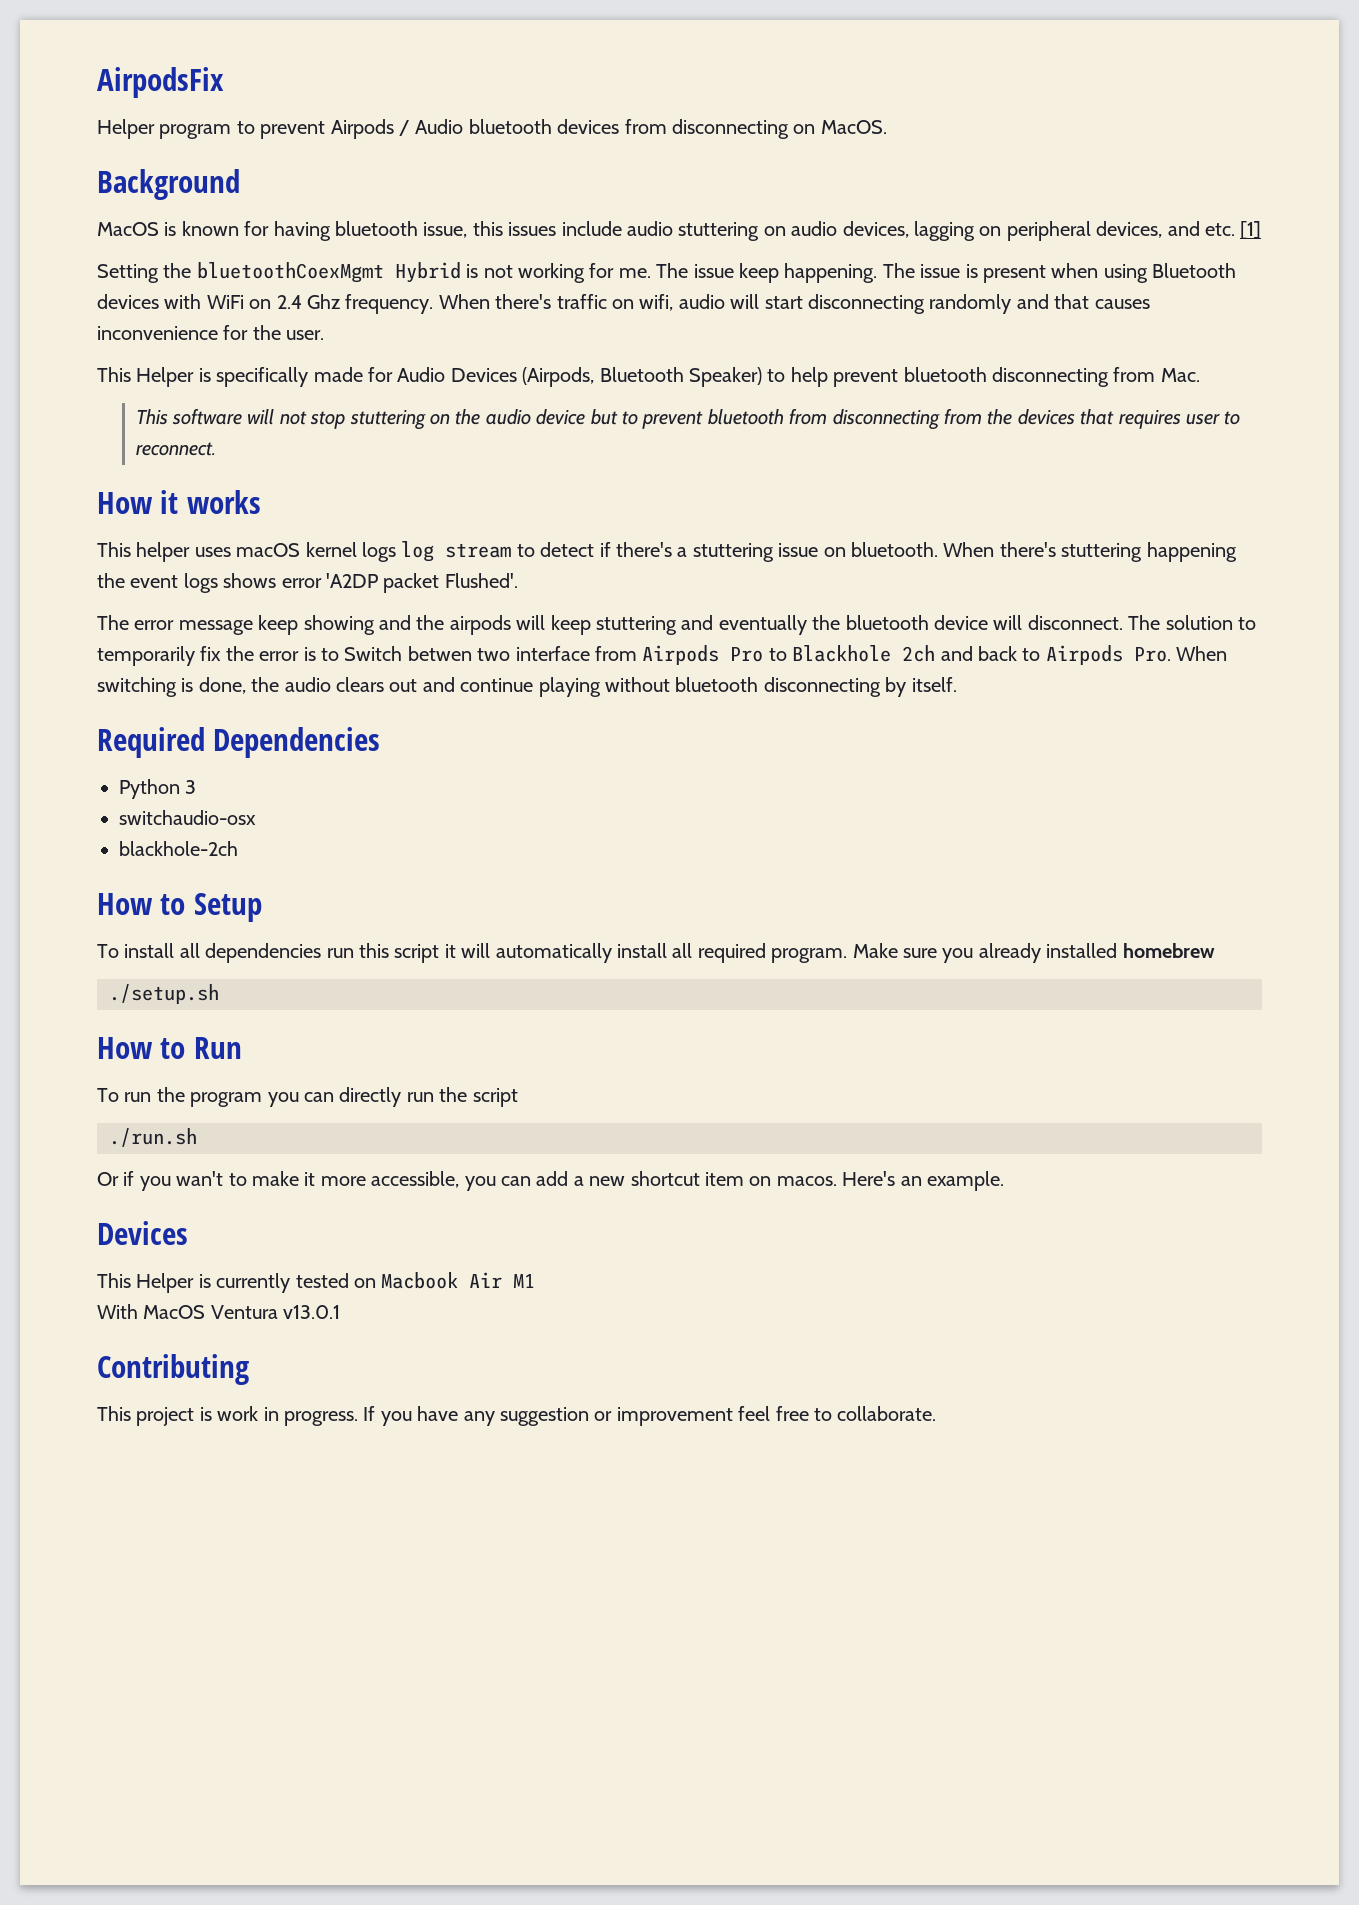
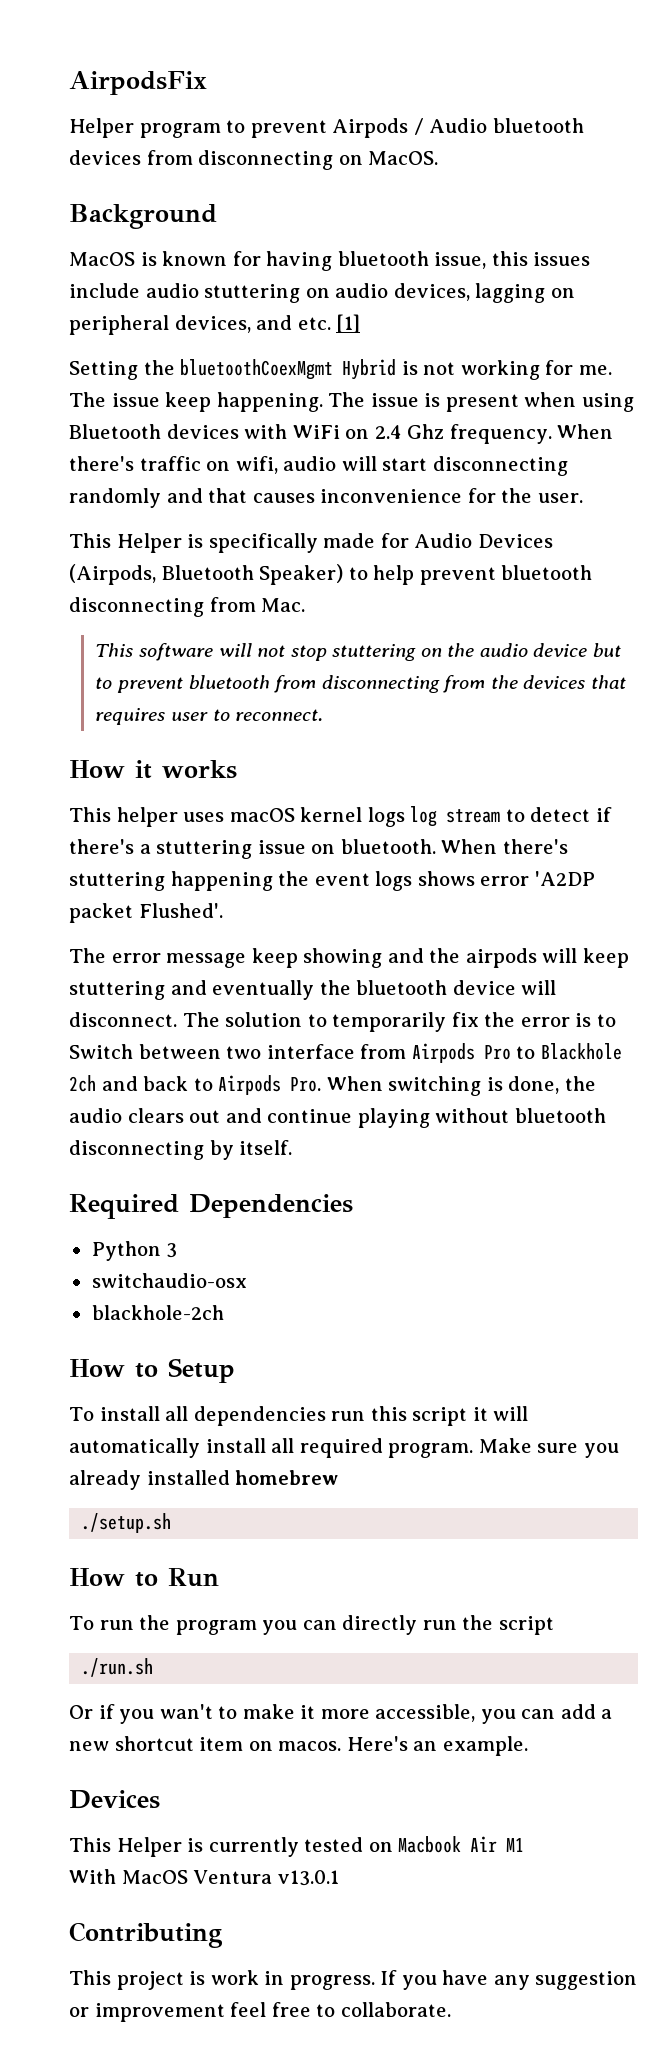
[407,646,472,661] betwen -> [138,1044,221,1059] between

